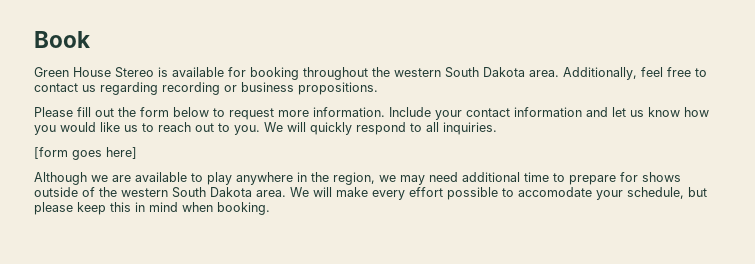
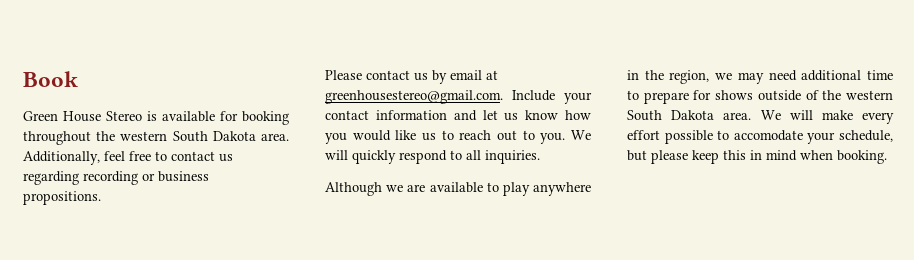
[77,107,385,120] fill out the form below to request more information. -> [366,70,498,84] [325,90,503,104] contact us by email at greenhousestereo@gmail.com.
[34,147,137,160] // [form goes here] -> (540, 157) none

